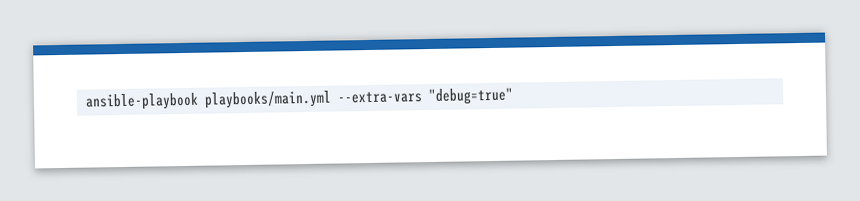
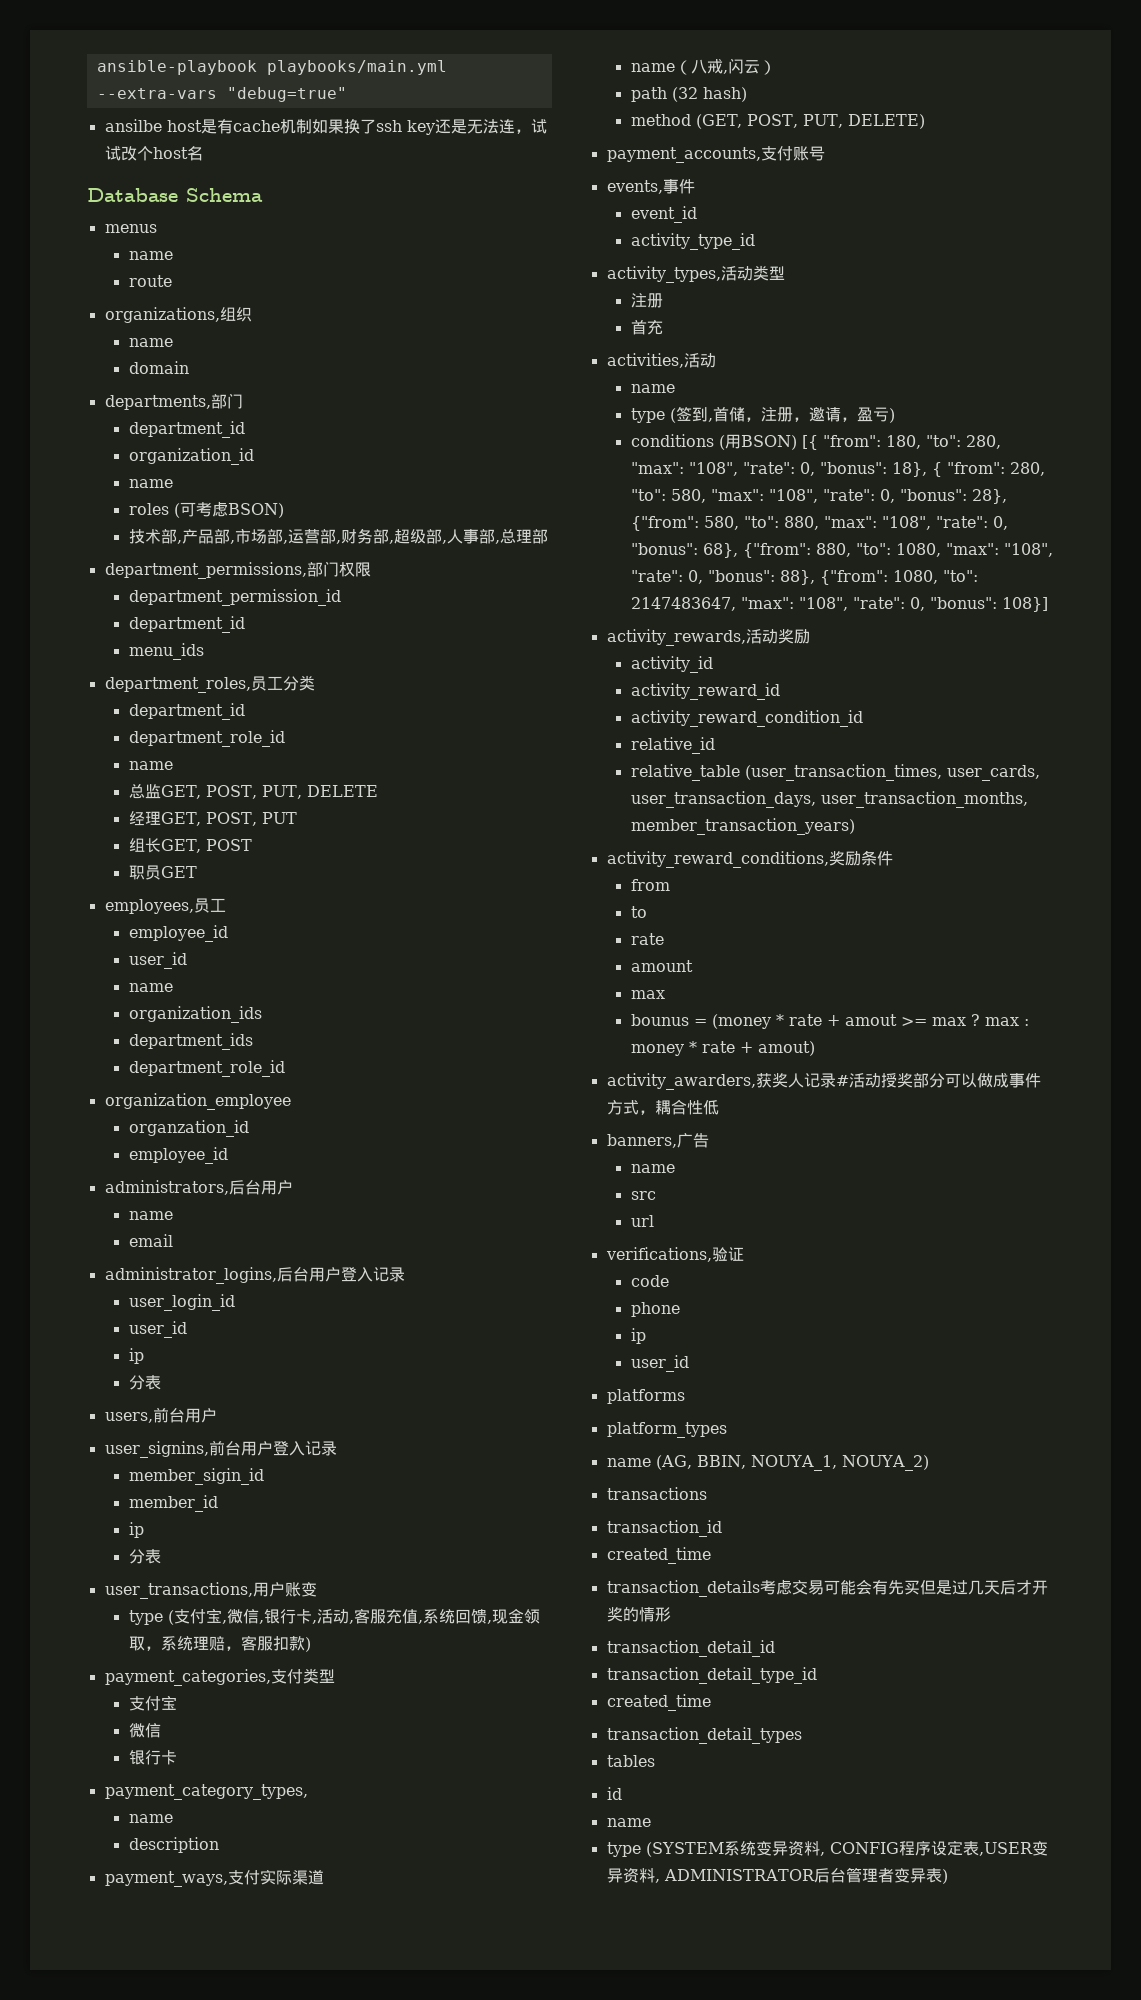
(514, 96) none -> [104,119,547,135] [104,146,203,161] [87,188,263,202] [104,224,157,233] [128,251,173,260] [128,275,172,287] [104,307,252,323] [128,338,173,347] [128,361,189,374] [104,393,243,410] [128,421,245,438] [128,448,254,465] [128,479,173,488] [128,501,284,518] [128,528,548,544] [104,561,371,579] [128,589,341,606] [128,616,245,633] [128,643,204,660] [104,675,315,693] [128,703,245,720] [128,730,285,747] [128,761,173,770] [128,784,379,799] [128,811,298,826] [128,838,253,853] [128,865,197,880] [104,898,226,914] [128,925,228,942] [128,952,187,969] [128,983,173,992] [128,1006,262,1023] [128,1033,253,1050] [128,1060,285,1077] [104,1093,291,1110] [128,1120,249,1137] [128,1147,228,1164] [104,1180,293,1195] [128,1211,173,1220] [128,1234,173,1247] [104,1267,405,1284] [128,1294,235,1311] [128,1321,187,1338] [128,1348,144,1364] [128,1375,161,1390] [104,1407,217,1423] [104,1440,337,1458] [128,1468,264,1485] [128,1495,218,1512] [128,1522,144,1538] [128,1549,161,1564] [104,1582,317,1599] [128,1608,540,1625] [128,1635,311,1652] [104,1668,335,1686] [128,1695,177,1711] [128,1723,161,1738] [128,1750,177,1765] [104,1784,308,1800] [128,1814,173,1823] [128,1837,219,1853] [104,1869,324,1887] [630,58,776,75] [630,87,747,102] [630,114,926,129] [606,146,825,163] [606,179,695,194] [630,206,697,223] [630,233,755,250] [606,265,785,283] [630,293,663,308] [630,320,663,335] [606,353,716,368] [630,384,675,393] [630,406,895,423] [630,434,1001,450] [630,462,1045,477] [630,489,1007,504] [630,516,1008,531] [630,543,1053,558] [630,570,978,585] [630,597,1048,612] [606,629,810,646] [630,656,713,673] [630,683,780,700] [630,710,863,727] [630,737,715,754] [630,764,1040,781] [630,791,1028,808] [630,818,855,835] [606,850,893,868] [630,879,670,891] [630,906,647,918] [630,933,664,945] [630,960,693,972] [630,990,665,999] [630,1014,1029,1029] [630,1041,815,1056] [606,1073,1041,1090] [606,1099,719,1115] [606,1133,709,1148] [630,1164,675,1173] [630,1191,656,1200] [630,1215,654,1227] [605,1247,744,1262] [630,1275,669,1287] [630,1302,680,1317] [630,1328,646,1344] [630,1355,689,1372] [606,1389,685,1404] [606,1422,727,1438] [606,1455,929,1471] [606,1487,707,1500] [606,1520,722,1537] [606,1547,711,1564] [606,1579,1048,1597] [606,1607,671,1622] [606,1640,775,1657] [606,1667,817,1684] [606,1694,711,1711] [606,1727,802,1744] [606,1755,655,1767] [606,1787,622,1800] [606,1818,651,1827] [606,1840,1048,1857] [606,1867,948,1884] // ansilbe host是有cache机制如果换了ssh key还是无法连，试试改个host名 // Database Schema // menus // name // route // organizations,组织 // name // domain // departments,部门 // department_id // organization_id // name // roles (可考虑BSON) // 技术部,产品部,市场部,运营部,财务部,超级部,人事部,总理部 // department_permissions,部门权限 // department_permission_id // department_id // menu_ids // department_roles,员工分类 // department_id // department_role_id // name // 总监GET, POST, PUT, DELETE // 经理GET, POST, PUT // 组长GET, POST // 职员GET // employees,员工 // employee_id // user_id // name // organization_ids // department_ids // department_role_id // organization_employee // organzation_id // employee_id // administrators,后台用户 // name // email // administrator_logins,后台用户登入记录 // user_login_id // user_id // ip // 分表 // users,前台用户 // user_signins,前台用户登入记录 // member_sigin_id // member_id // ip // 分表 // user_transactions,用户账变 // type (支付宝,微信,银行卡,活动,客服充值,系统回馈,现金领取，系统理赔，客服扣款) // payment_categories,支付类型 // 支付宝 // 微信 // 银行卡 // payment_category_types, // name // description // payment_ways,支付实际渠道 // name（八戒,闪云） // path (32 hash) // method (GET, POST, PUT, DELETE) // payment_accounts,支付账号 // events,事件 // event_id // activity_type_id // activity_types,活动类型 // 注册 // 首充 // activities,活动 // name // type (签到,首储，注册，邀请，盈亏) // conditions (用BSON) [{ "from": 180, "to": 280, "max": "108", "rate": 0, "bonus": 18}, { "from": 280, "to": 580, "max": "108", "rate": 0, "bonus": 28}, {"from": 580, "to": 880, "max": "108", "rate": 0, "bonus": 68}, {"from": 880, "to": 1080, "max": "108", "rate": 0, "bonus": 88}, {"from": 1080, "to": 2147483647, "max": "108", "rate": 0, "bonus": 108}] // activity_rewards,活动奖励 // activity_id // activity_reward_id // activity_reward_condition_id // relative_id // relative_table (user_transaction_times, user_cards, user_transaction_days, user_transaction_months, member_transaction_years) // activity_reward_conditions,奖励条件 // from // to // rate // amount // max // bounus = (money * rate + amout >= max ? max : money * rate + amout) // activity_awarders,获奖人记录#活动授奖部分可以做成事件方式，耦合性低 // banners,广告 // name // src // url // verifications,验证 // code // phone // ip // user_id // platforms // platform_types // name (AG, BBIN, NOUYA_1, NOUYA_2) // transactions // transaction_id // created_time // transaction_details考虑交易可能会有先买但是过几天后才开奖的情形 // transaction_detail_id // transaction_detail_type_id // created_time // transaction_detail_types // tables // id // name // type (SYSTEM系统变异资料, CONFIG程序设定表,USER变异资料, ADMINISTRATOR后台管理者变异表)

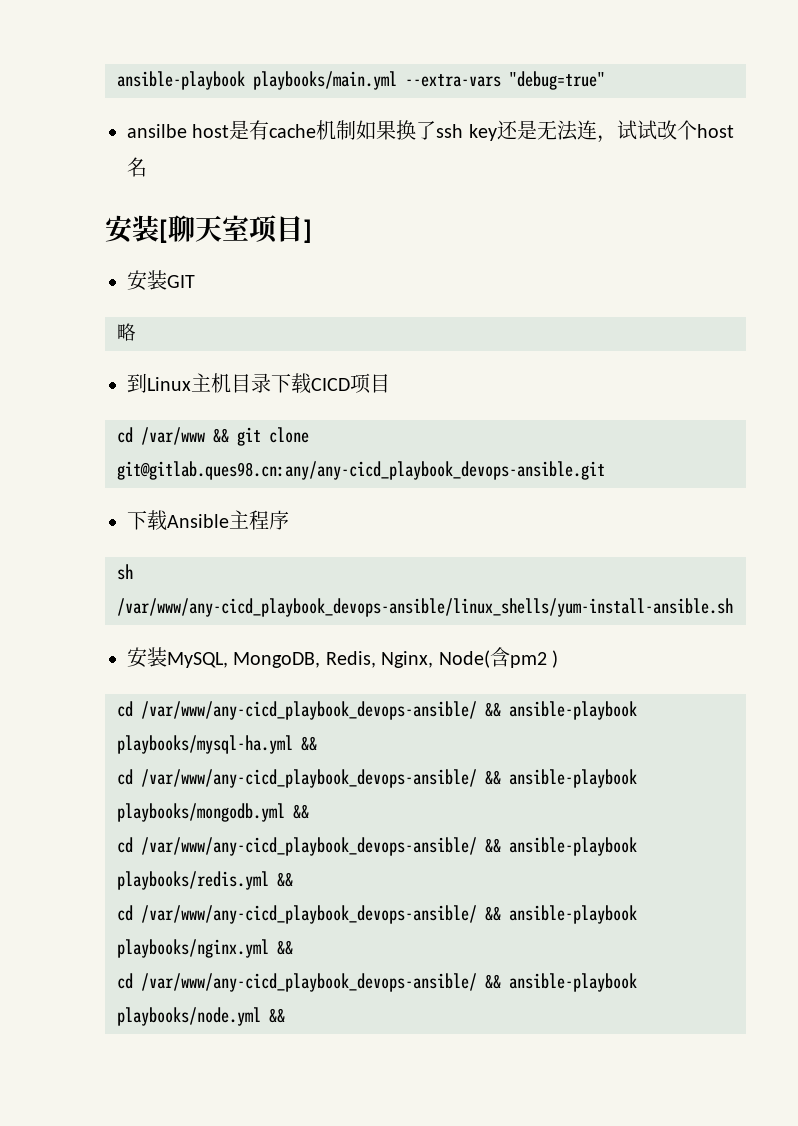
[87,188,263,202] [104,224,157,233] [128,251,173,260] [128,275,172,287] [104,307,252,323] [128,338,173,347] [128,361,189,374] [104,393,243,410] [128,421,245,438] [128,448,254,465] [128,479,173,488] [128,501,284,518] [128,528,548,544] [104,561,371,579] [128,589,341,606] [128,616,245,633] [128,643,204,660] [104,675,315,693] [128,703,245,720] [128,730,285,747] [128,761,173,770] [128,784,379,799] [128,811,298,826] [128,838,253,853] [128,865,197,880] [104,898,226,914] [128,925,228,942] [128,952,187,969] [128,983,173,992] [128,1006,262,1023] [128,1033,253,1050] [128,1060,285,1077] [104,1093,291,1110] [128,1120,249,1137] [128,1147,228,1164] [104,1180,293,1195] [128,1211,173,1220] [128,1234,173,1247] [104,1267,405,1284] [128,1294,235,1311] [128,1321,187,1338] [128,1348,144,1364] [128,1375,161,1390] [104,1407,217,1423] [104,1440,337,1458] [128,1468,264,1485] [128,1495,218,1512] [128,1522,144,1538] [128,1549,161,1564] [104,1582,317,1599] [128,1608,540,1625] [128,1635,311,1652] [104,1668,335,1686] [128,1695,177,1711] [128,1723,161,1738] [128,1750,177,1765] [104,1784,308,1800] [128,1814,173,1823] [128,1837,219,1853] [104,1869,324,1887] [630,58,776,75] [630,87,747,102] [630,114,926,129] [606,146,825,163] [606,179,695,194] [630,206,697,223] [630,233,755,250] [606,265,785,283] [630,293,663,308] [630,320,663,335] [606,353,716,368] [630,384,675,393] [630,406,895,423] [630,434,1001,450] [630,462,1045,477] [630,489,1007,504] [630,516,1008,531] [630,543,1053,558] [630,570,978,585] [630,597,1048,612] [606,629,810,646] [630,656,713,673] [630,683,780,700] [630,710,863,727] [630,737,715,754] [630,764,1040,781] [630,791,1028,808] [630,818,855,835] [606,850,893,868] [630,879,670,891] [630,906,647,918] [630,933,664,945] [630,960,693,972] [630,990,665,999] [630,1014,1029,1029] [630,1041,815,1056] [606,1073,1041,1090] [606,1099,719,1115] [606,1133,709,1148] [630,1164,675,1173] [630,1191,656,1200] [630,1215,654,1227] [605,1247,744,1262] [630,1275,669,1287] [630,1302,680,1317] [630,1328,646,1344] [630,1355,689,1372] [606,1389,685,1404] [606,1422,727,1438] [606,1455,929,1471] [606,1487,707,1500] [606,1520,722,1537] [606,1547,711,1564] [606,1579,1048,1597] [606,1607,671,1622] [606,1640,775,1657] [606,1667,817,1684] [606,1694,711,1711] [606,1727,802,1744] [606,1755,655,1767] [606,1787,622,1800] [606,1818,651,1827] [606,1840,1048,1857] [606,1867,948,1884] Database Schema // menus // name // route // organizations,组织 // name // domain // departments,部门 // department_id // organization_id // name // roles (可考虑BSON) // 技术部,产品部,市场部,运营部,财务部,超级部,人事部,总理部 // department_permissions,部门权限 // department_permission_id // department_id // menu_ids // department_roles,员工分类 // department_id // department_role_id // name // 总监GET, POST, PUT, DELETE // 经理GET, POST, PUT // 组长GET, POST // 职员GET // employees,员工 // employee_id // user_id // name // organization_ids // department_ids // department_role_id // organization_employee // organzation_id // employee_id // administrators,后台用户 // name // email // administrator_logins,后台用户登入记录 // user_login_id // user_id // ip // 分表 // users,前台用户 // user_signins,前台用户登入记录 // member_sigin_id // member_id // ip // 分表 // user_transactions,用户账变 // type (支付宝,微信,银行卡,活动,客服充值,系统回馈,现金领取，系统理赔，客服扣款) // payment_categories,支付类型 // 支付宝 // 微信 // 银行卡 // payment_category_types, // name // description // payment_ways,支付实际渠道 // name（八戒,闪云） // path (32 hash) // method (GET, POST, PUT, DELETE) // payment_accounts,支付账号 // events,事件 // event_id // activity_type_id // activity_types,活动类型 // 注册 // 首充 // activities,活动 // name // type (签到,首储，注册，邀请，盈亏) // conditions (用BSON) [{ "from": 180, "to": 280, "max": "108", "rate": 0, "bonus": 18}, { "from": 280, "to": 580, "max": "108", "rate": 0, "bonus": 28}, {"from": 580, "to": 880, "max": "108", "rate": 0, "bonus": 68}, {"from": 880, "to": 1080, "max": "108", "rate": 0, "bonus": 88}, {"from": 1080, "to": 2147483647, "max": "108", "rate": 0, "bonus": 108}] // activity_rewards,活动奖励 // activity_id // activity_reward_id // activity_reward_condition_id // relative_id // relative_table (user_transaction_times, user_cards, user_transaction_days, user_transaction_months, member_transaction_years) // activity_reward_conditions,奖励条件 // from // to // rate // amount // max // bounus = (money * rate + amout >= max ? max : money * rate + amout) // activity_awarders,获奖人记录#活动授奖部分可以做成事件方式，耦合性低 // banners,广告 // name // src // url // verifications,验证 // code // phone // ip // user_id // platforms // platform_types // name (AG, BBIN, NOUYA_1, NOUYA_2) // transactions // transaction_id // created_time // transaction_details考虑交易可能会有先买但是过几天后才开奖的情形 // transaction_detail_id // transaction_detail_type_id // created_time // transaction_detail_types // tables // id // name // type (SYSTEM系统变异资料, CONFIG程序设定表,USER变异资料, ADMINISTRATOR后台管理者变异表) -> [105,215,312,243] [127,270,195,291] [117,323,136,341] [127,373,390,394] [117,427,309,446] [117,461,605,480] [127,510,289,531] [117,564,133,580] [117,598,733,617] [127,647,558,668] [117,701,637,720] [117,735,317,754] [117,769,637,788] [117,803,309,822] [117,837,637,856] [117,871,293,890] [117,905,637,924] [117,939,293,958] [117,973,637,992] [117,1007,285,1026] 安装[聊天室项目] // 安装GIT // 略 // 到Linux主机目录下载CICD项目 // cd /var/www && git clone git@gitlab.ques98.cn:any/any-cicd_playbook_devops-ansible.git // 下载Ansible主程序 // sh /var/www/any-cicd_playbook_devops-ansible/linux_shells/yum-install-ansible.sh // 安装MySQL, MongoDB, Redis, Nginx, Node(含pm2 ) // cd /var/www/any-cicd_playbook_devops-ansible/ && ansible-playbook playbooks/mysql-ha.yml && // cd /var/www/any-cicd_playbook_devops-ansible/ && ansible-playbook playbooks/mongodb.yml && // cd /var/www/any-cicd_playbook_devops-ansible/ && ansible-playbook playbooks/redis.yml && // cd /var/www/any-cicd_playbook_devops-ansible/ && ansible-playbook playbooks/nginx.yml && // cd /var/www/any-cicd_playbook_devops-ansible/ && ansible-playbook playbooks/node.yml &&

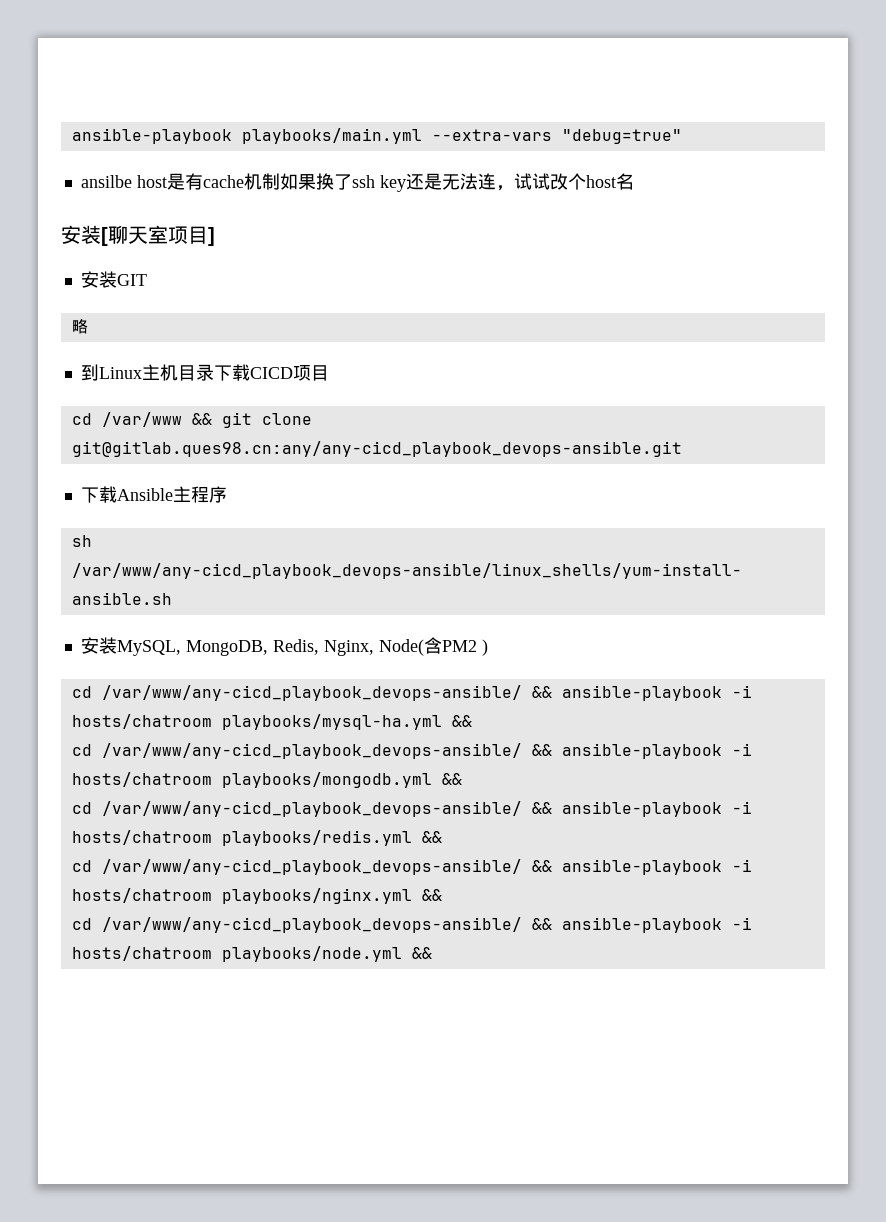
[509,652,547,668] pm2 -> [441,640,477,652] PM2
(637, 710) none -> [731,685,752,698] [71,714,212,729] -i hosts/chatroom
(637, 778) none -> [731,743,752,756] [71,772,212,787] -i hosts/chatroom
(637, 846) none -> [731,801,752,814] [71,830,212,845] -i hosts/chatroom
(637, 914) none -> [731,859,752,872] [71,888,212,903] -i hosts/chatroom
(637, 982) none -> [731,917,752,930] [71,946,212,961] -i hosts/chatroom

